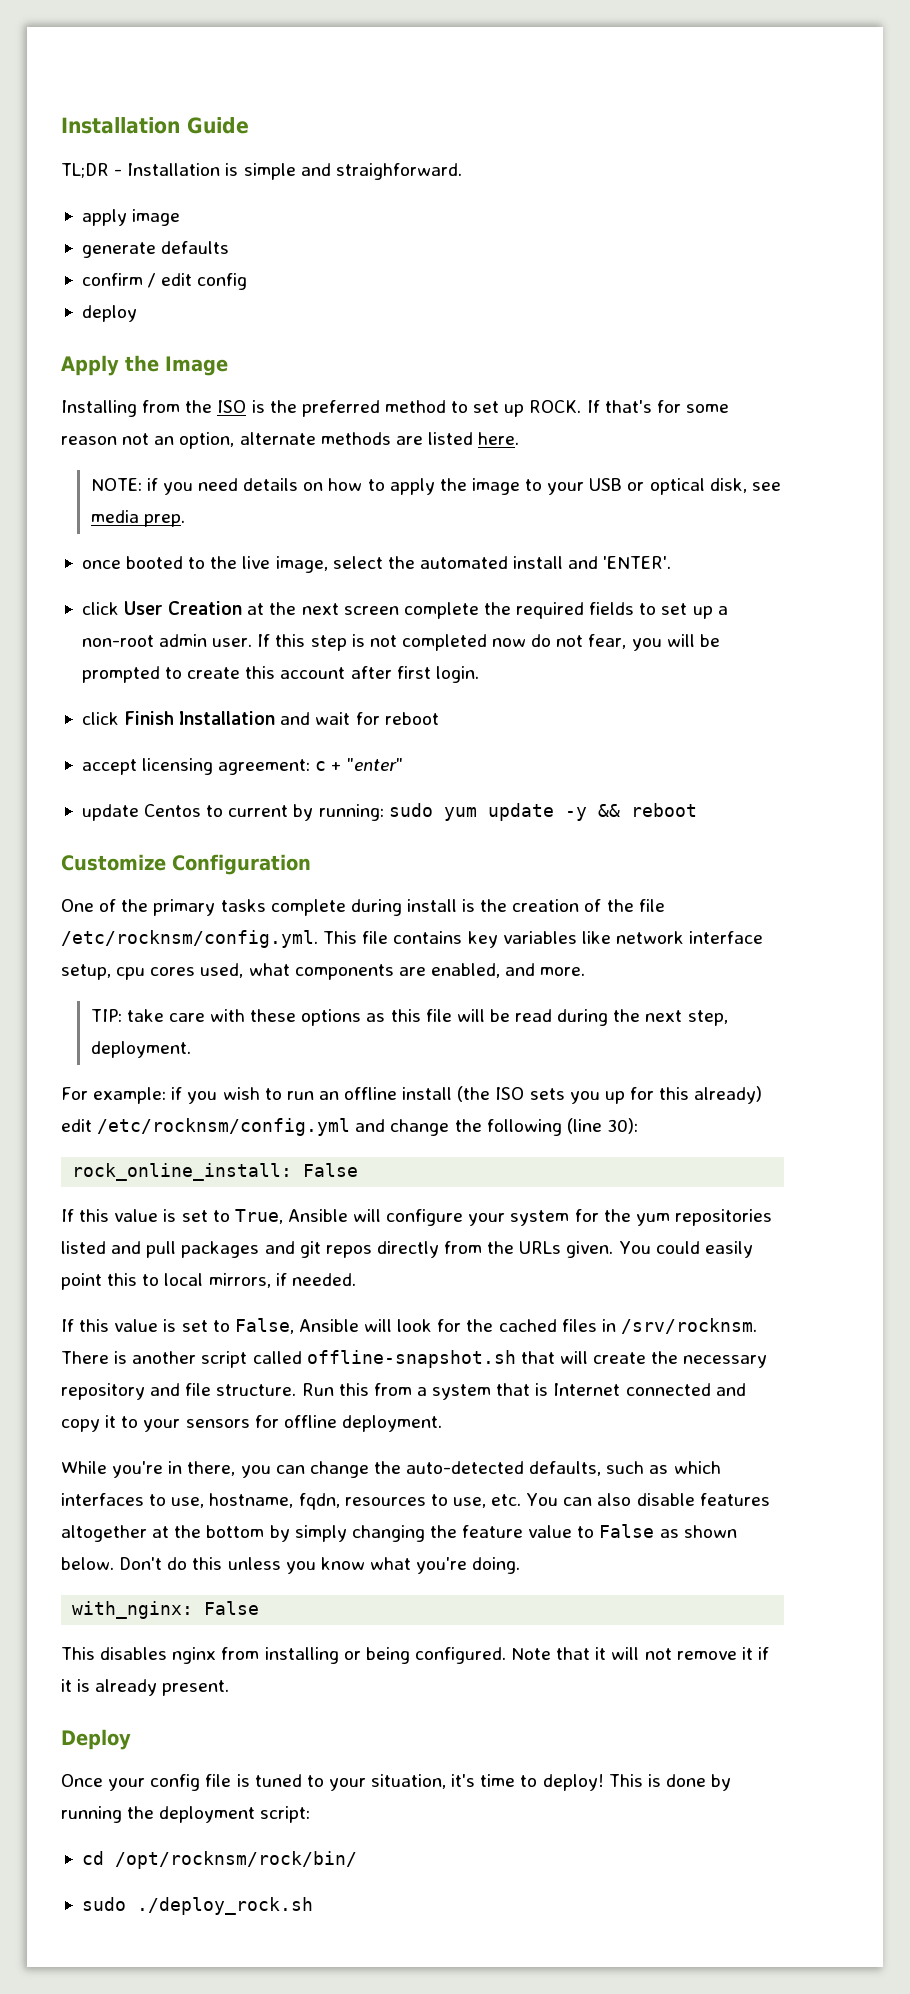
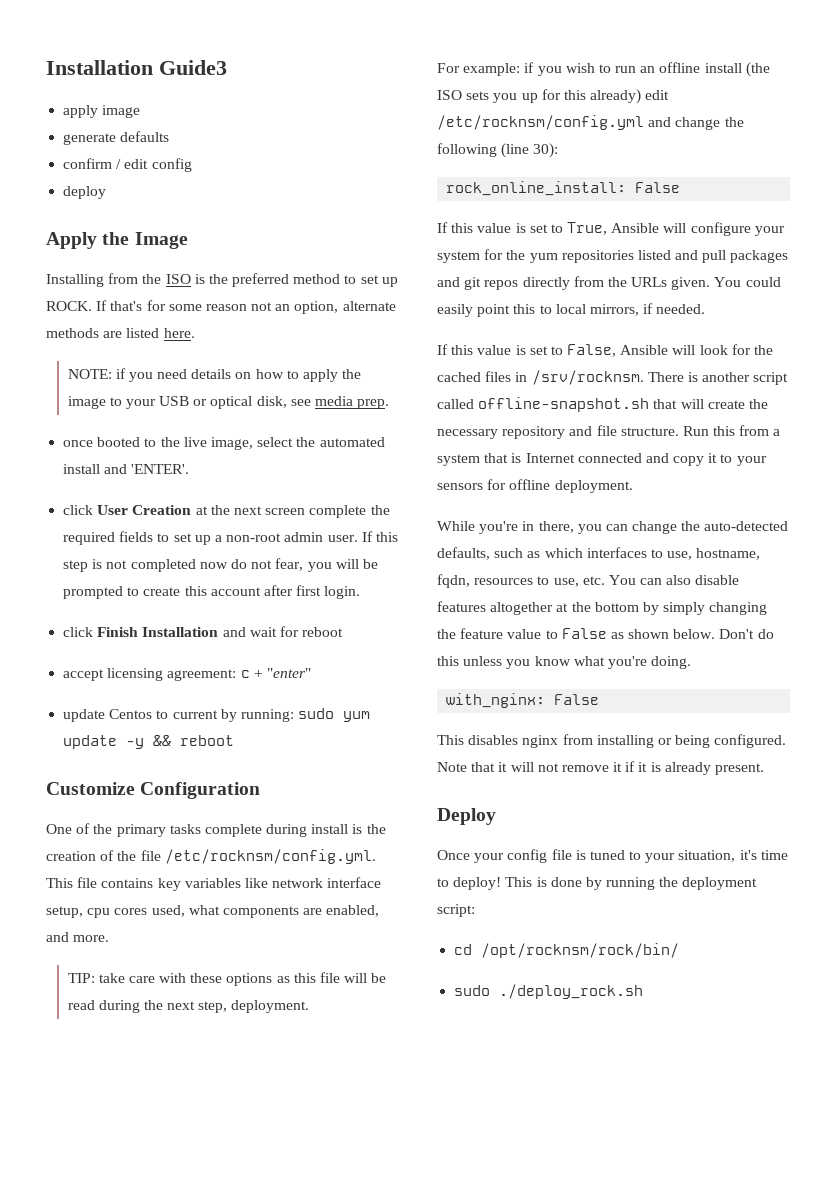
[61,117,249,134] [61,163,462,180] Installation Guide // TL;DR - Installation is simple and straighforward. -> [46,60,227,75] Installation Guide3

